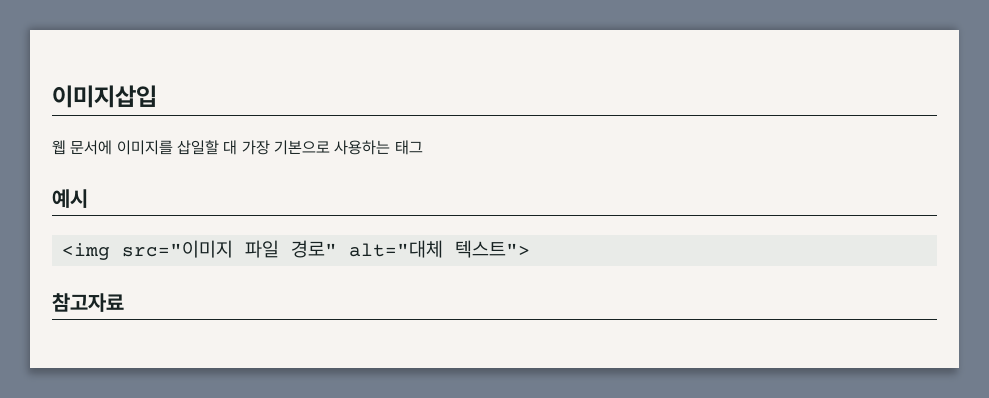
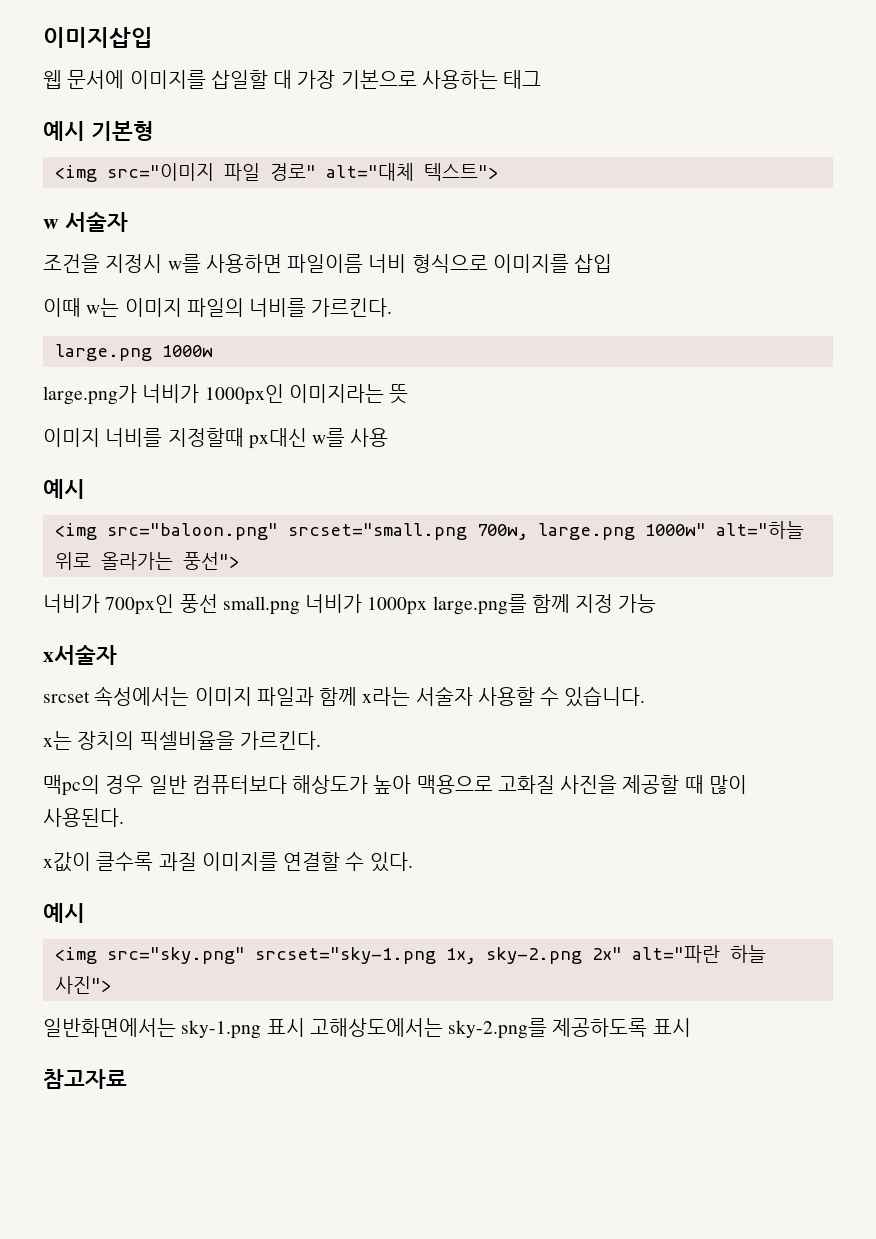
(88, 198) none -> [90,121,154,141] 기본형
(530, 249) none -> [43,212,128,232] [43,254,613,273] [43,298,393,317] [54,344,213,361] [43,384,409,405] [43,428,389,449] [43,479,85,499] [54,521,804,540] [54,552,239,570] [43,594,657,615] [43,645,117,665] [43,686,646,707] [43,731,321,750] [43,775,747,796] [43,808,124,827] [43,852,413,872] [43,903,85,923] [54,945,766,964] [54,976,111,994] [43,1018,691,1039] // w 서술자 // 조건을 지정시 w를 사용하면 파일이름 너비 형식으로 이미지를 삽입 // 이때 w는 이미지 파일의 너비를 가르킨다. // large.png 1000w // large.png가 너비가 1000px인 이미지라는 뜻 // 이미지 너비를 지정할때 px대신 w를 사용 // 예시 // <img src="baloon.png" srcset="small.png 700w, large.png 1000w" alt="하늘 위로 올라가는 풍선"> // 너비가 700px인 풍선 small.png 너비가 1000px large.png를 함께 지정 가능 // x서술자 // srcset 속성에서는 이미지 파일과 함께 x라는 서술자 사용할 수 있습니다. // x는 장치의 픽셀비율을 가르킨다. // 맥pc의 경우 일반 컴퓨터보다 해상도가 높아 맥용으로 고화질 사진을 제공할 때 많이 사용된다. // x값이 클수록 과질 이미지를 연결할 수 있다. // 예시 // <img src="sky.png" srcset="sky-1.png 1x, sky-2.png 2x" alt="파란 하늘 사진"> // 일반화면에서는 sky-1.png 표시 고해상도에서는 sky-2.png를 제공하도록 표시

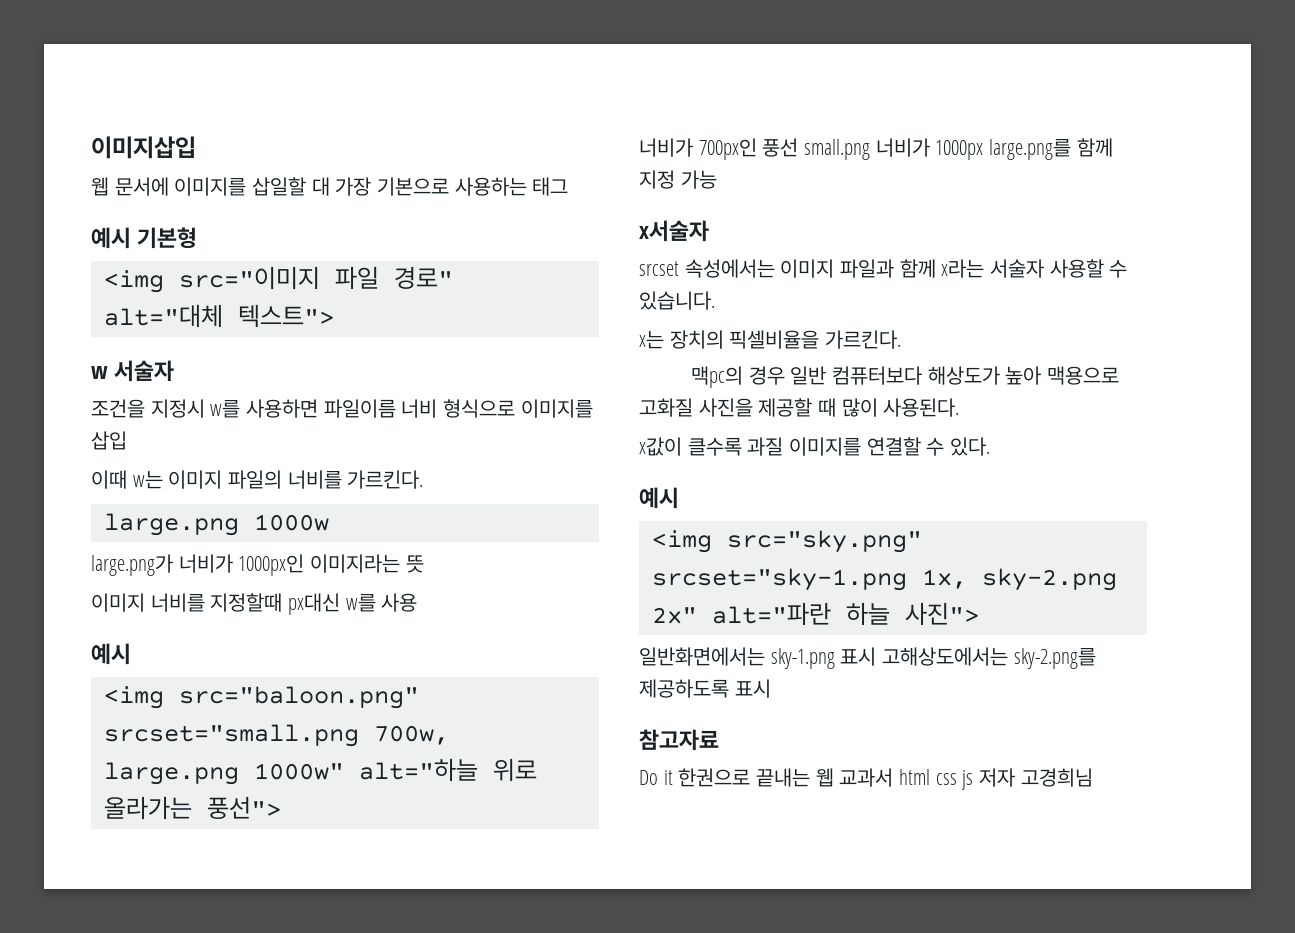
(127, 1079) none -> [639,768,1093,790] // Do it 한권으로 끝내는 웹 교과서 html css js 저자 고경희님

